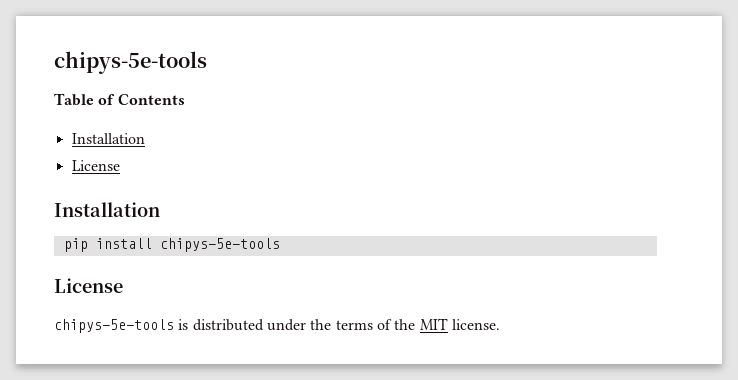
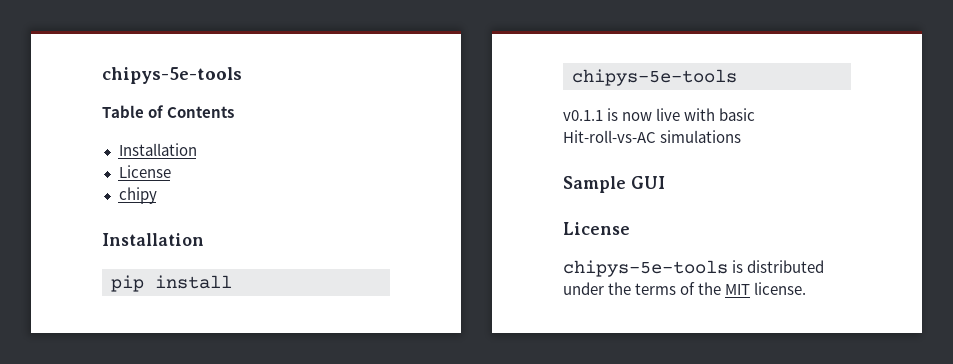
(120, 165) none -> [118,187,157,204] // chipy
(280, 245) none -> [563,108,756,121] [563,130,742,143] [563,176,665,193] // v0.1.1 is now live with basic Hit-roll-vs-AC simulations // Sample GUI

